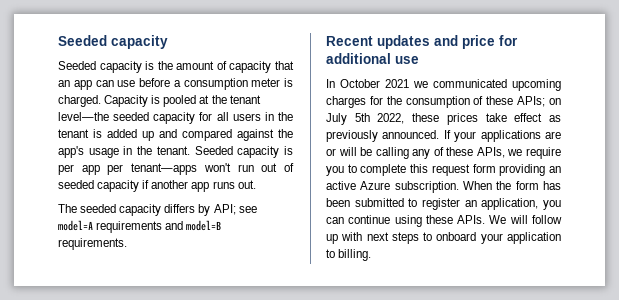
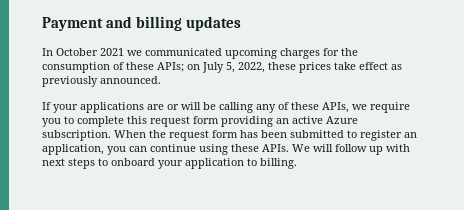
[58,35,168,49] [58,61,294,73] [58,78,293,90] [58,95,261,107] [58,112,293,124] [58,129,293,141] [58,146,293,158] [58,163,294,175] [58,180,256,192] [58,204,257,216] [58,220,222,233] [58,238,127,250] [326,35,518,49] [326,53,419,64] Seeded capacity // Seeded capacity is the amount of capacity that an app can use before a consumption meter is charged. Capacity is pooled at the tenant level—the seeded capacity for all users in the tenant is added up and compared against the app's usage in the tenant. Seeded capacity is per app per tenant—apps won't run out of seeded capacity if another app runs out. // The seeded capacity differs by API; see model=A requirements and model=B requirements. // Recent updates and price for additional use -> [42,16,241,31] Payment and billing updates
[354,113,370,122] 5th -> [226,62,235,73] 5,
(440, 134) none -> (161, 80) //
(512, 185) none -> [169,130,209,141] request

